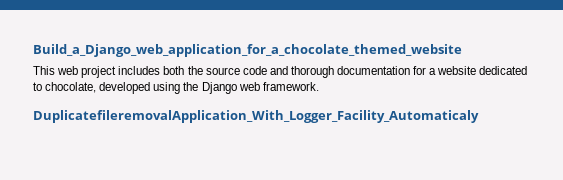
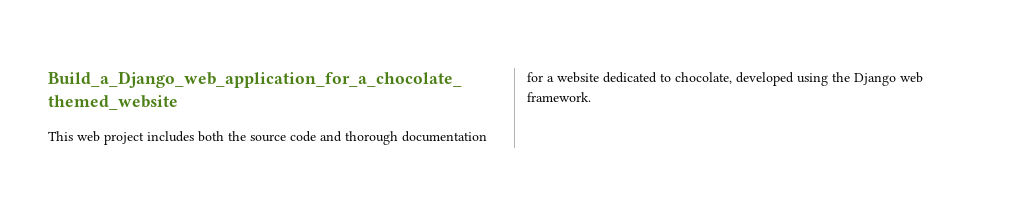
[33,110,479,123] // DuplicatefileremovalApplication_With_Logger_Facility_Automaticaly -> (591, 97) none

